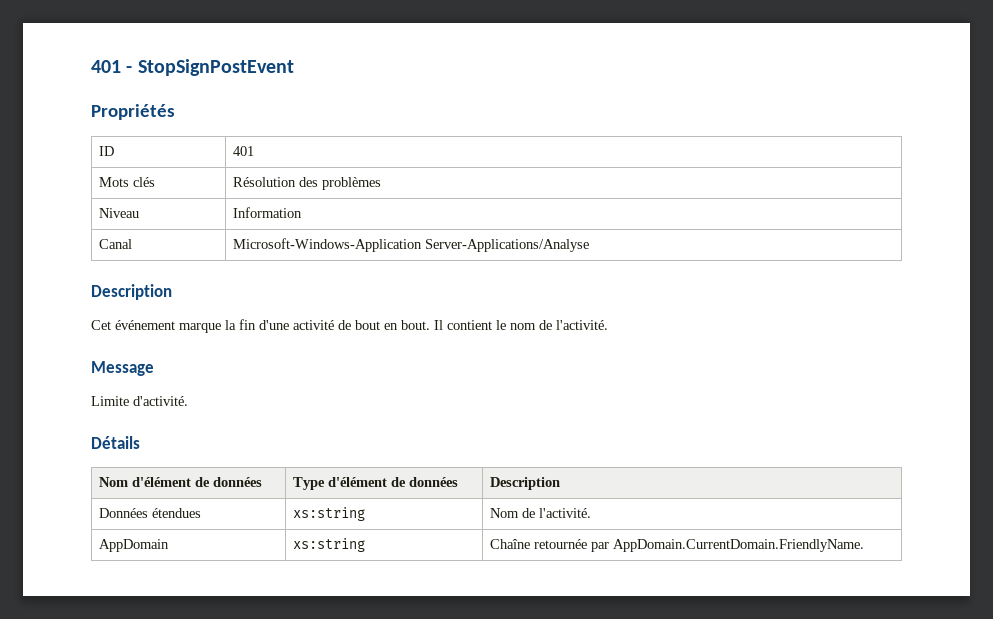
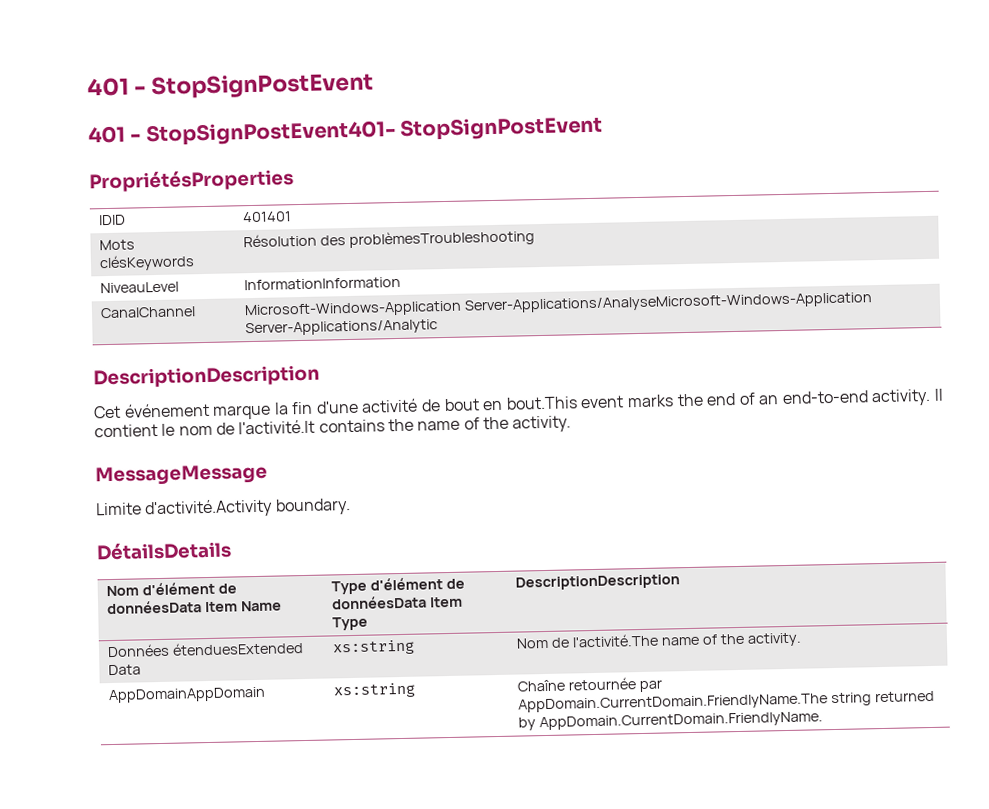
[91,104,175,120] [99,146,115,156] [233,146,255,156] Propriétés // ID | 401 -> [88,115,604,147] [89,168,294,193] [98,214,127,226] [242,211,293,223] 401 - StopSignPostEvent401- StopSignPostEvent // PropriétésProperties // IDID | 401401
[133,177,156,187] clés -> [99,254,196,272] clésKeywords
[322,177,382,190] [99,208,140,218] [233,207,303,218] [99,239,133,249] [233,238,590,252] [91,284,172,300] problèmes // Niveau | Information // Canal | Microsoft-Windows-Application Server-Applications/Analyse // Description -> [349,229,536,248] [100,281,180,294] [244,276,402,291] [100,306,197,319] [244,292,874,319] [245,319,439,337] [93,364,320,389] problèmesTroubleshooting // NiveauLevel | InformationInformation // CanalChannel | Microsoft-Windows-Application Server-Applications/AnalyseMicrosoft-Windows-Application Server-Applications/Analytic // DescriptionDescription
[401,320,430,330] bout. -> [505,388,932,410] bout.This event marks the end of an end-to-end activity.
[556,320,608,330] [91,361,154,376] [91,396,188,406] [91,436,140,449] l'activité. // Message // Limite d'activité. // Détails -> [238,415,572,435] [95,463,268,487] [95,498,351,519] [96,540,232,561] l'activité.It contains the name of the activity. // MessageMessage // Limite d'activité.Activity boundary. // DétailsDetails
[213,477,263,487] données -> [107,600,283,615] donnéesData Item Name
[409,477,459,487] [490,477,561,490] données | Description -> [331,595,464,610] [332,616,369,631] [515,574,681,591] donnéesData Item Type | DescriptionDescription
[152,508,202,518] étendues -> [172,641,305,656] [108,664,142,676] étenduesExtended Data
[539,508,592,518] [99,539,170,552] l'activité. // AppDomain -> [572,632,802,648] [108,686,267,704] l'activité.The name of the activity. // AppDomainAppDomain
(610, 547) none -> [518,690,936,713] [518,717,537,731] AppDomain.CurrentDomain.FriendlyName.The string returned by

